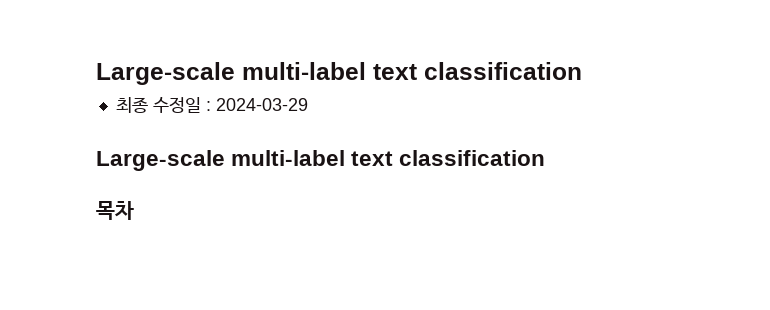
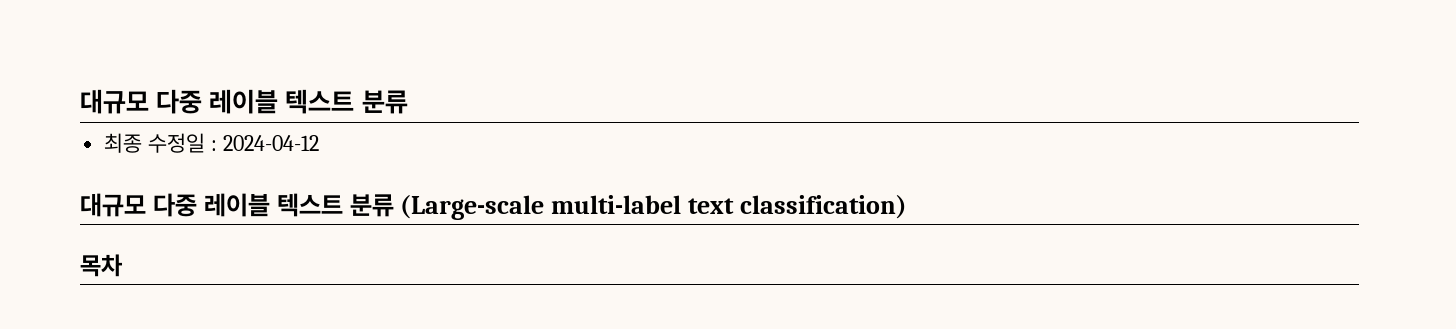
[96,62,582,85] [115,97,308,113] [96,150,546,171] Large-scale multi-label text classification // 최종 수정일 : 2024-03-29 // Large-scale multi-label text classification -> [80,89,408,114] [104,133,320,153] [80,193,908,220] 대규모 다중 레이블 텍스트 분류 // 최종 수정일 : 2024-04-12 // 대규모 다중 레이블 텍스트 분류 (Large-scale multi-label text classification)

